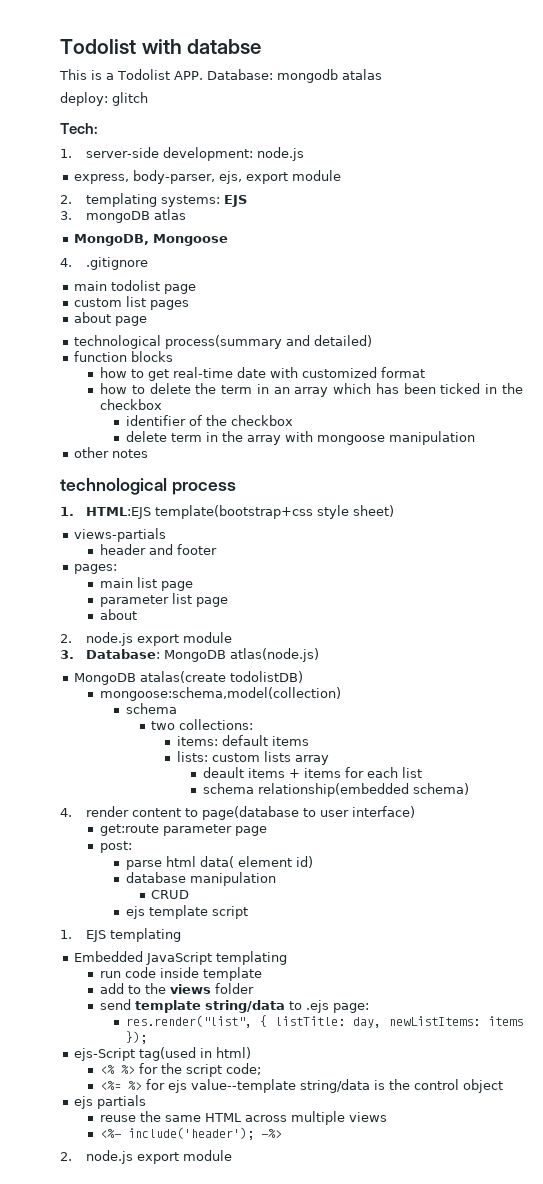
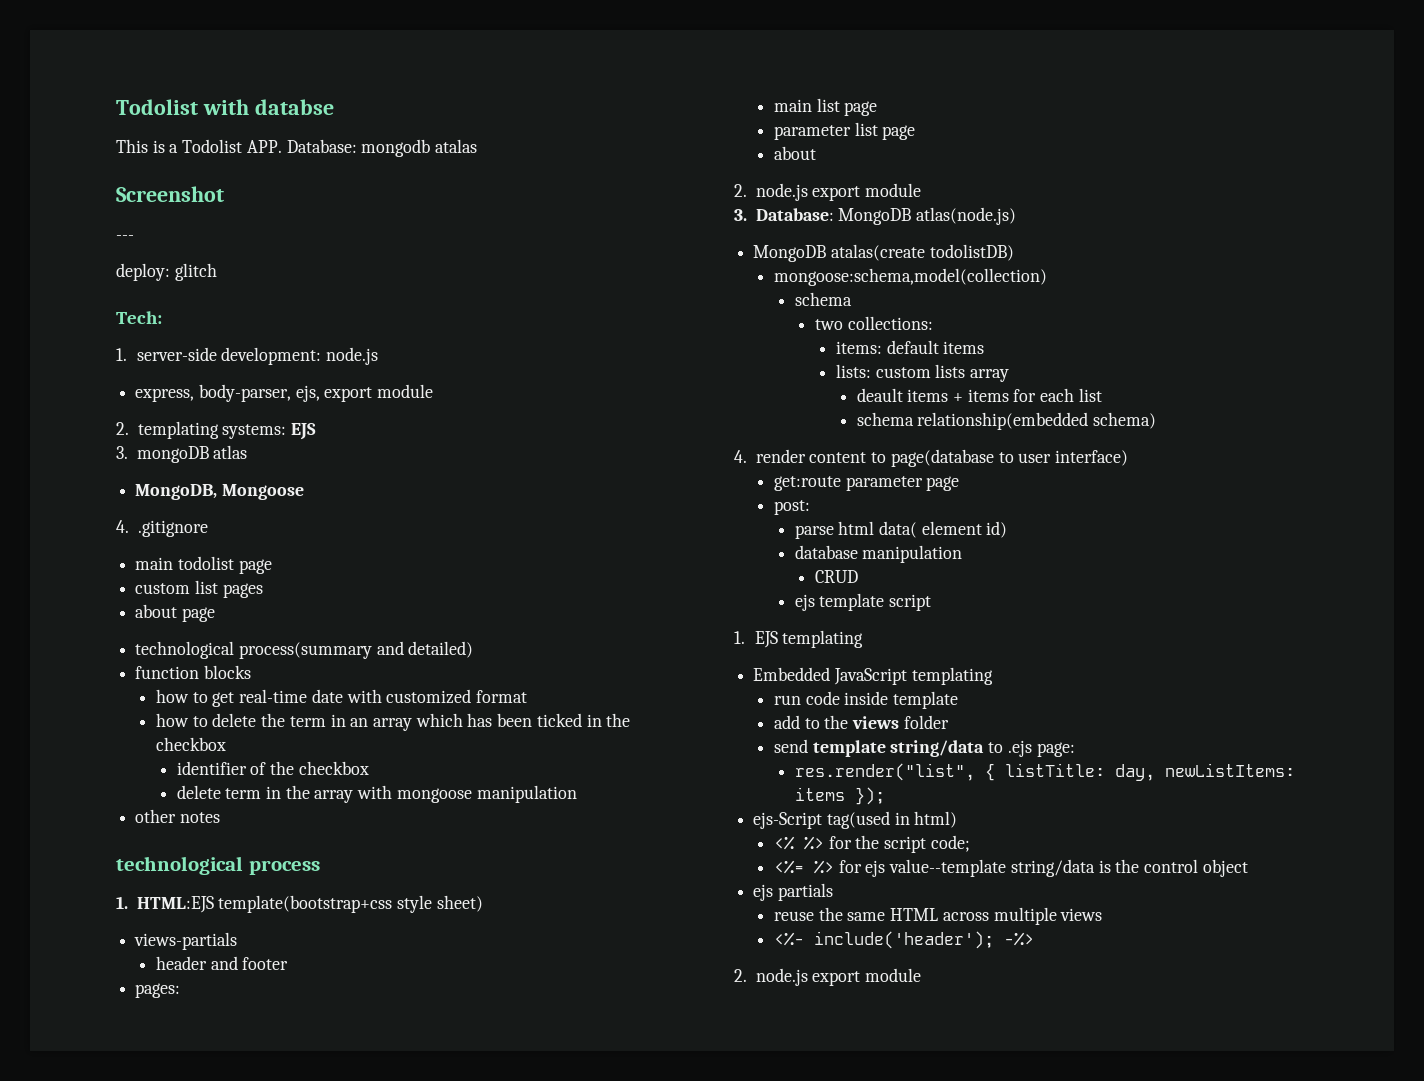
(382, 74) none -> [116,186,224,202] [116,235,134,240] // Screenshot // ---

